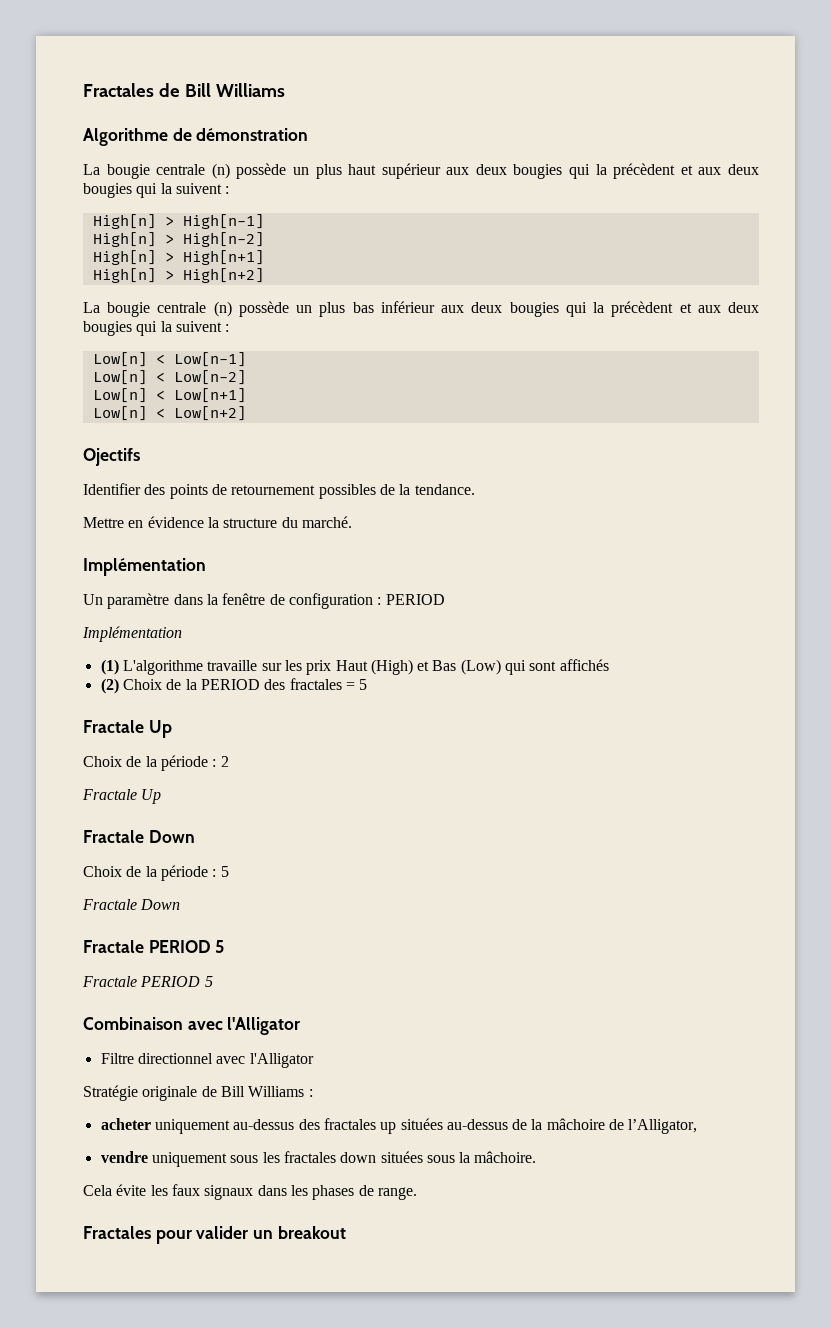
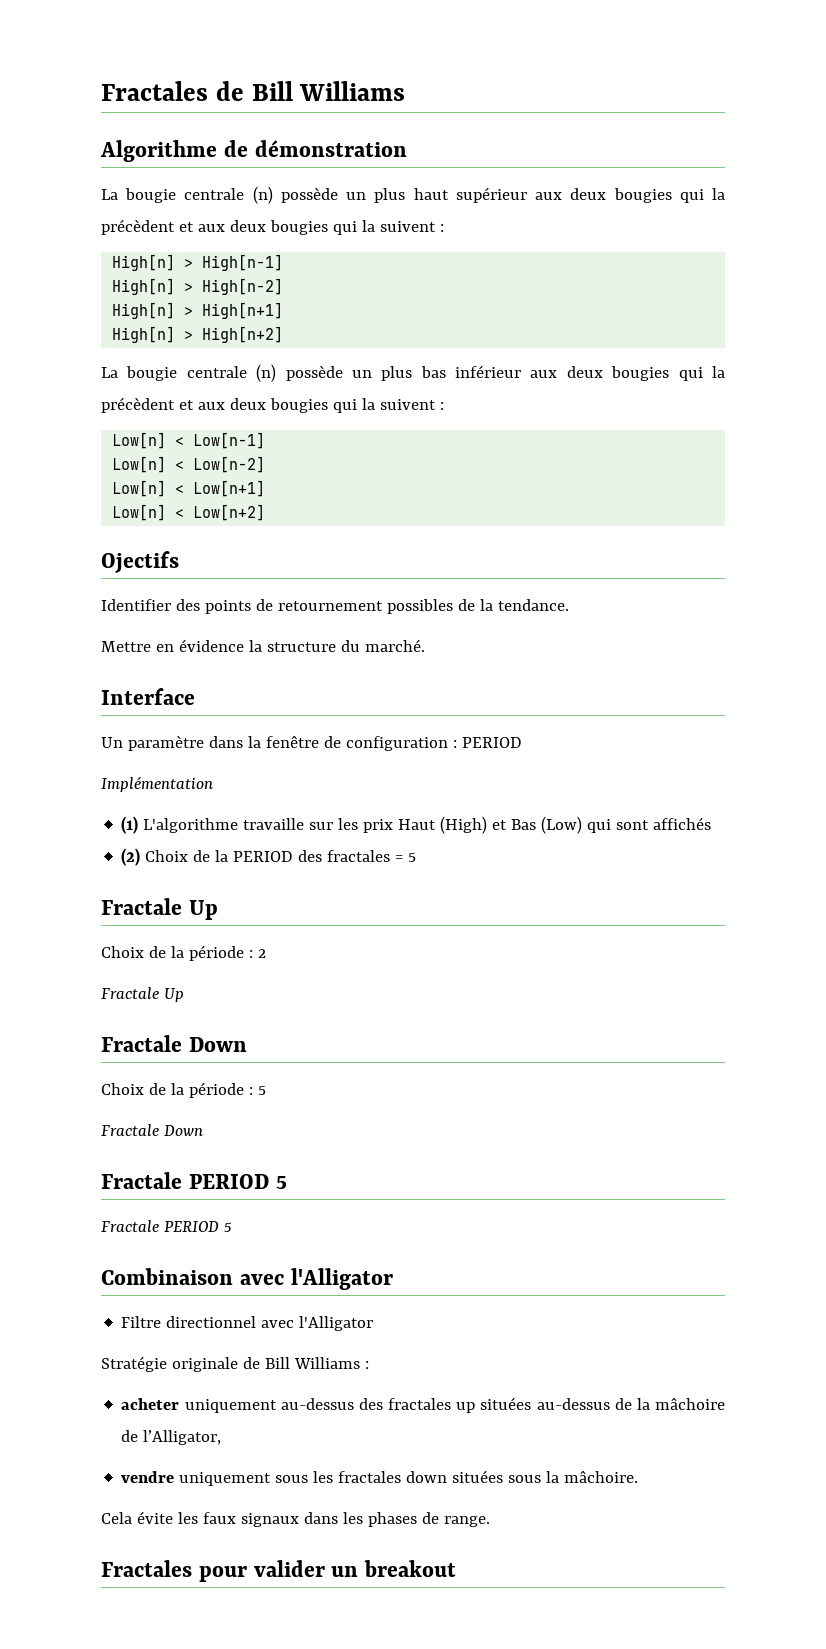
[83,558,206,576] Implémentation -> [101,688,195,705] Interface

